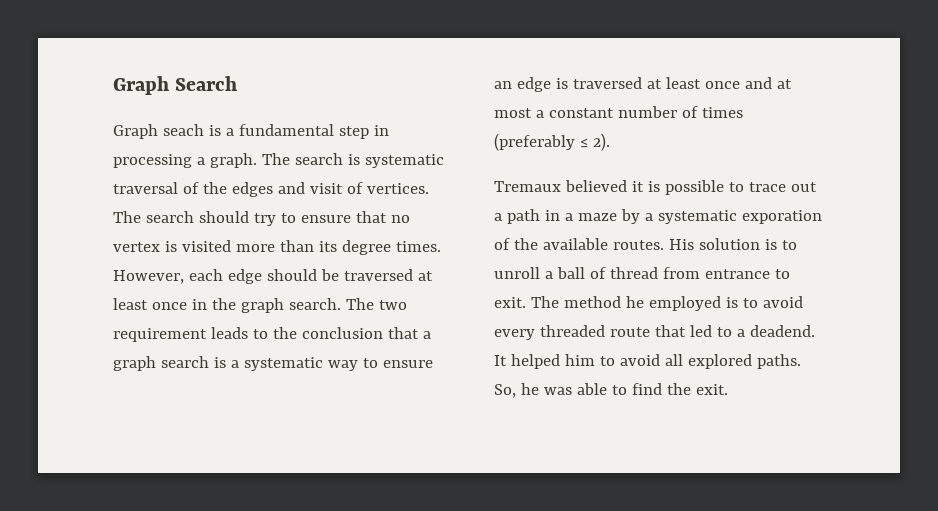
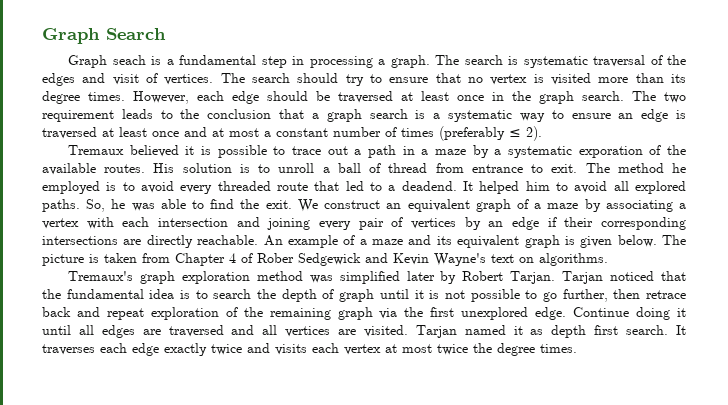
(728, 389) none -> [297,199,687,212] [42,217,686,230] [42,235,686,248] [42,253,608,266] [68,271,686,284] [42,289,686,302] [42,307,686,320] [42,325,686,338] [42,343,577,356] We construct an equivalent graph of a maze by associating a vertex with each intersection and joining every pair of vertices by an edge if their corresponding intersections are directly reachable. An example of a maze and its equivalent graph is given below. The picture is taken from Chapter 4 of Rober Sedgewick and Kevin Wayne's text on algorithms. // Tremaux's graph exploration method was simplified later by Robert Tarjan. Tarjan noticed that the fundamental idea is to search the depth of graph until it is not possible to go further, then retrace back and repeat exploration of the remaining graph via the first unexplored edge. Continue doing it until all edges are traversed and all vertices are visited. Tarjan named it as depth first search. It traverses each edge exactly twice and visits each vertex at most twice the degree times.

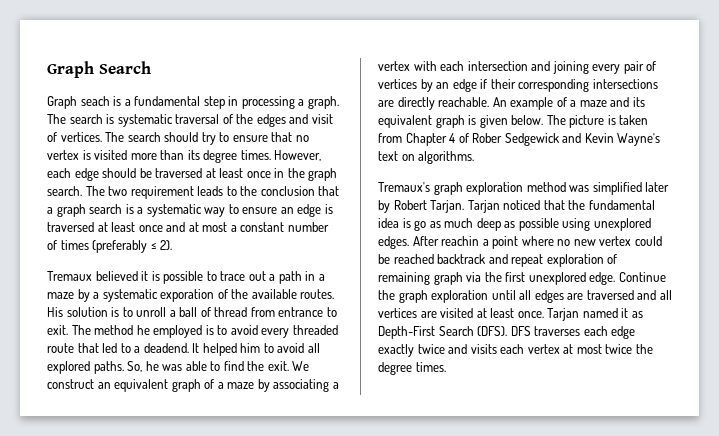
[195,289,686,302] [42,307,71,317] to search the depth of graph until it is not possible to go further, then retrace back -> [414,218,651,231] [378,236,662,249] [378,254,486,264] go as much deep as possible using unexplored edges. After reachin a point where no new vertex could be reached backtrack
[243,307,263,317] the -> (618, 259) none
[636,307,686,320] doing it -> [378,290,489,303] the graph exploration
[363,325,686,338] visited. Tarjan named it as depth first search. It -> [440,308,643,321] [378,326,531,339] visited at least once. Tarjan named it as Depth-First Search (DFS). DFS

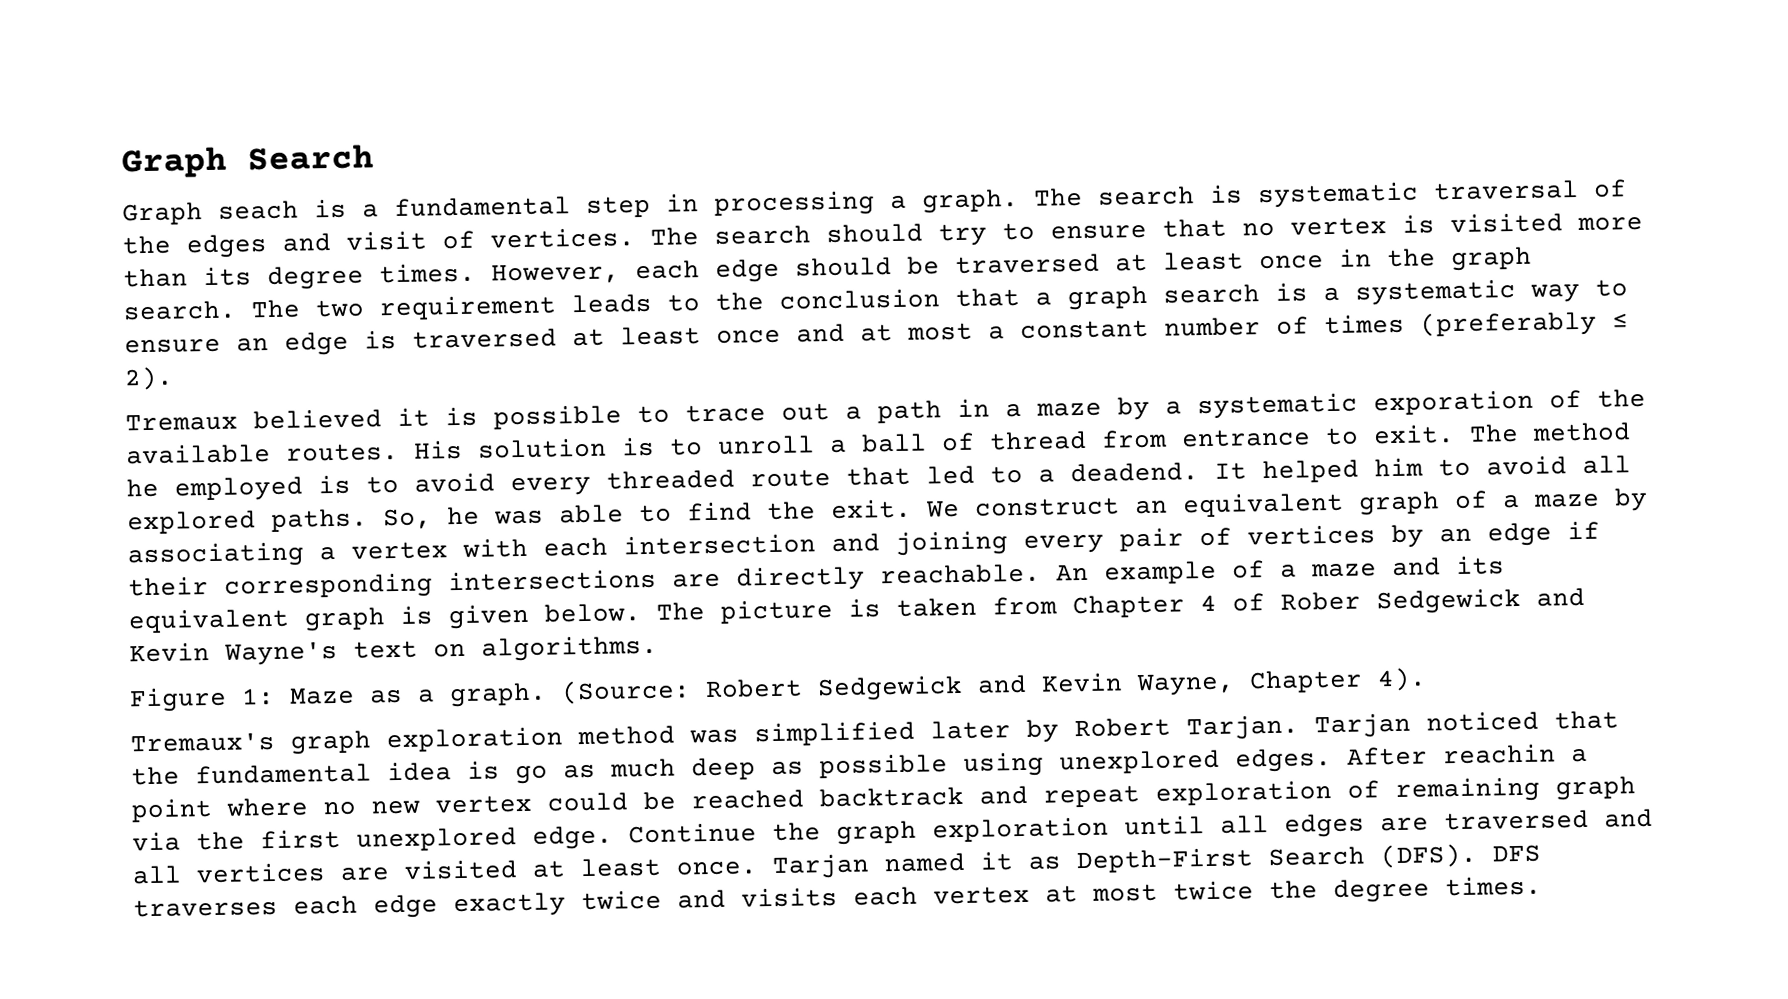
(475, 157) none -> [129,667,1427,713] // Figure 1: Maze as a graph. (Source: Robert Sedgewick and Kevin Wayne, Chapter 4).

